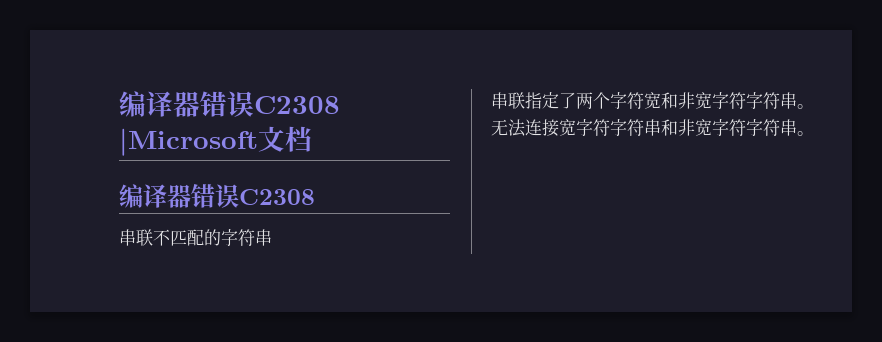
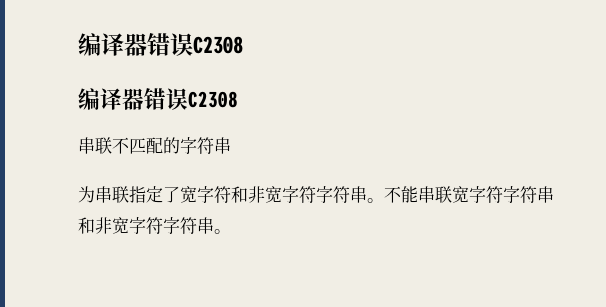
[119,91,340,117] [119,126,312,156] 编译器错误C2308 |Microsoft文档 -> [78,33,243,56] 编译器错误C2308
(272, 237) none -> [78,186,95,203] 为
[576,92,814,109] [491,119,559,137] 两个字符宽和非宽字符字符串。无法连接 -> [180,186,452,203] 宽字符和非宽字符字符串。不能串联

